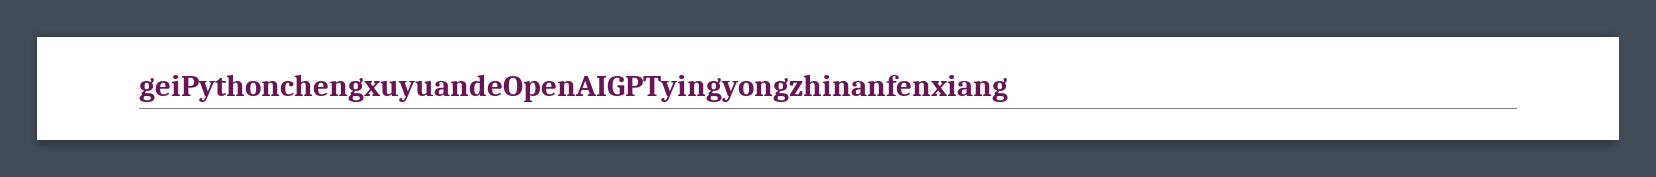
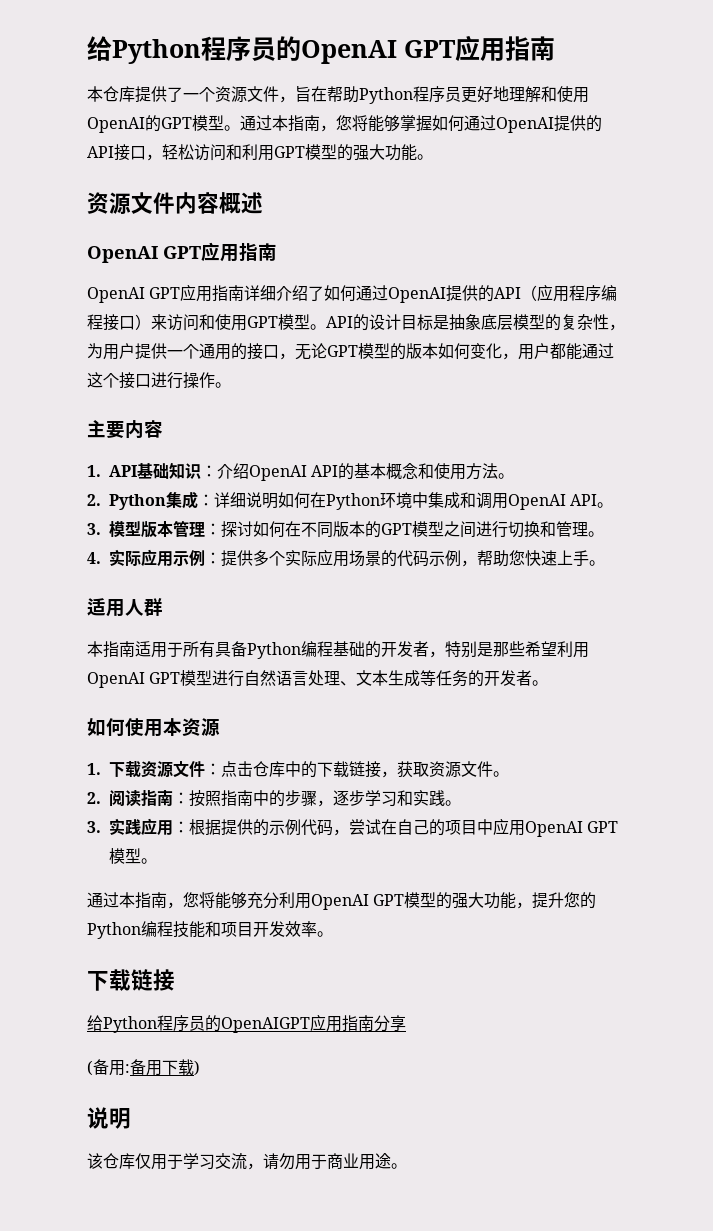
[139,74,1008,102] geiPythonchengxuyuandeOpenAIGPTyingyongzhinanfenxiang -> [87,35,555,64] [87,86,589,104] [87,115,602,133] [87,144,433,161] [87,192,263,215] [87,242,277,263] [87,284,618,303] [87,314,625,331] [87,343,614,360] [87,372,231,389] [87,420,163,439] [87,462,515,481] [87,491,614,510] [87,520,604,538] [87,549,605,567] [87,598,163,617] [87,641,589,659] [87,670,549,688] [87,718,220,737] [87,760,509,778] [87,790,461,807] [87,818,619,837] [109,848,157,864] [87,892,597,910] [87,921,333,939] [87,969,175,991] [87,1014,406,1033] [87,1059,200,1076] [87,1107,131,1129] [87,1153,407,1170] 给Python程序员的OpenAI GPT应用指南 // 本仓库提供了一个资源文件，旨在帮助Python程序员更好地理解和使用OpenAI的GPT模型。通过本指南，您将能够掌握如何通过OpenAI提供的API接口，轻松访问和利用GPT模型的强大功能。 // 资源文件内容概述 // OpenAI GPT应用指南 // OpenAI GPT应用指南详细介绍了如何通过OpenAI提供的API（应用程序编程接口）来访问和使用GPT模型。API的设计目标是抽象底层模型的复杂性，为用户提供一个通用的接口，无论GPT模型的版本如何变化，用户都能通过这个接口进行操作。 // 主要内容 // 1. API基础知识：介绍OpenAI API的基本概念和使用方法。 // 2. Python集成：详细说明如何在Python环境中集成和调用OpenAI API。 // 3.模型版本管理：探讨如何在不同版本的GPT模型之间进行切换和管理。 // 4.实际应用示例：提供多个实际应用场景的代码示例，帮助您快速上手。 // 适用人群 // 本指南适用于所有具备Python编程基础的开发者，特别是那些希望利用OpenAI GPT模型进行自然语言处理、文本生成等任务的开发者。 // 如何使用本资源 // 1.下载资源文件：点击仓库中的下载链接，获取资源文件。 // 2.阅读指南：按照指南中的步骤，逐步学习和实践。 // 3.实践应用：根据提供的示例代码，尝试在自己的项目中应用OpenAI GPT模型。 // 通过本指南，您将能够充分利用OpenAI GPT模型的强大功能，提升您的Python编程技能和项目开发效率。 // 下载链接 // 给Python程序员的OpenAIGPT应用指南分享 // (备用:备用下载) // 说明 // 该仓库仅用于学习交流，请勿用于商业用途。

